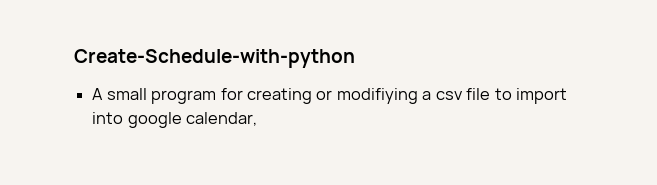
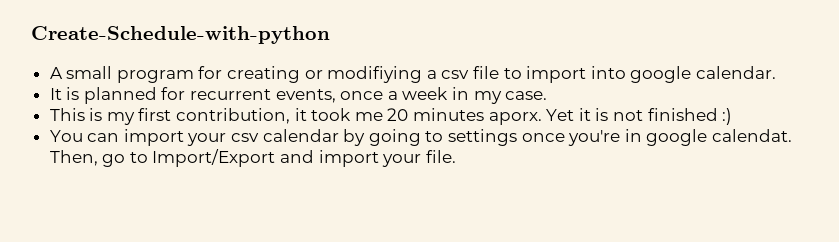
[186,112,258,126] calendar, -> [695,66,776,79] [49,87,548,104] [49,108,733,125] [49,129,792,146] [49,149,456,167] calendar. // It is planned for recurrent events, once a week in my case. // This is my first contribution, it took me 20 minutes aporx. Yet it is not finished :) // You can import your csv calendar by going to settings once you're in google calendat. Then, go to Import/Export and import your file.

